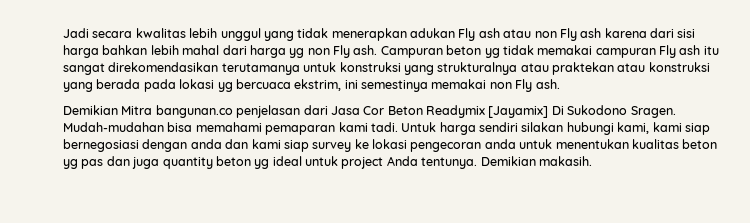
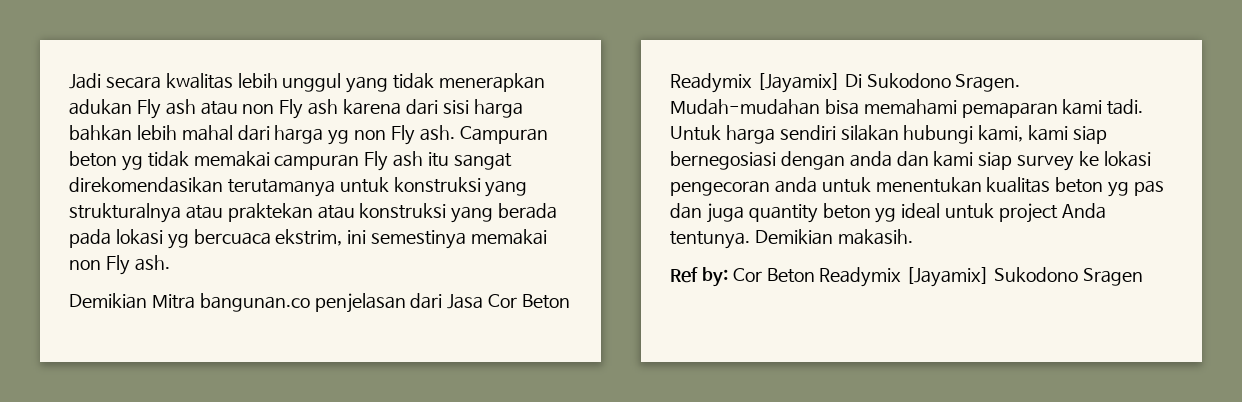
(592, 161) none -> [670,267,1144,287] // Ref by: Cor Beton Readymix [Jayamix] Sukodono Sragen

